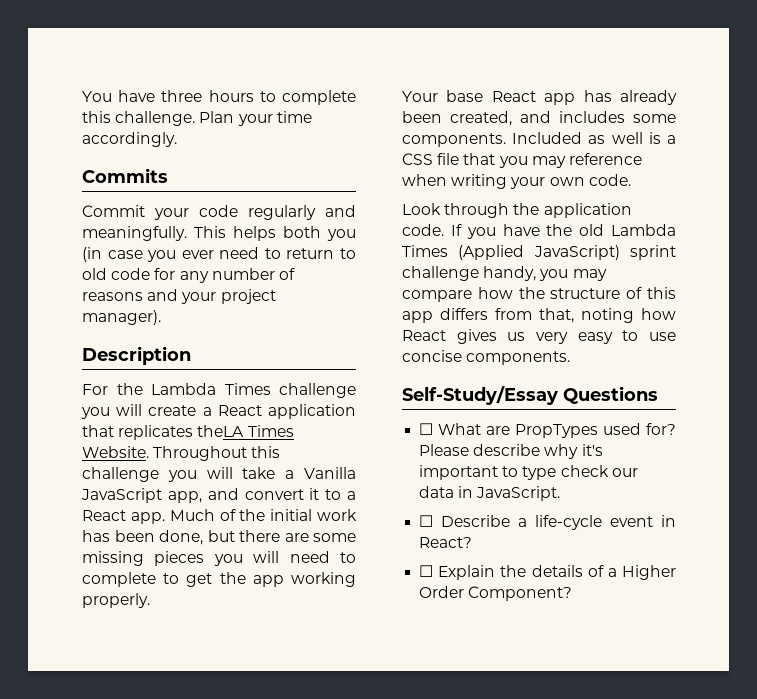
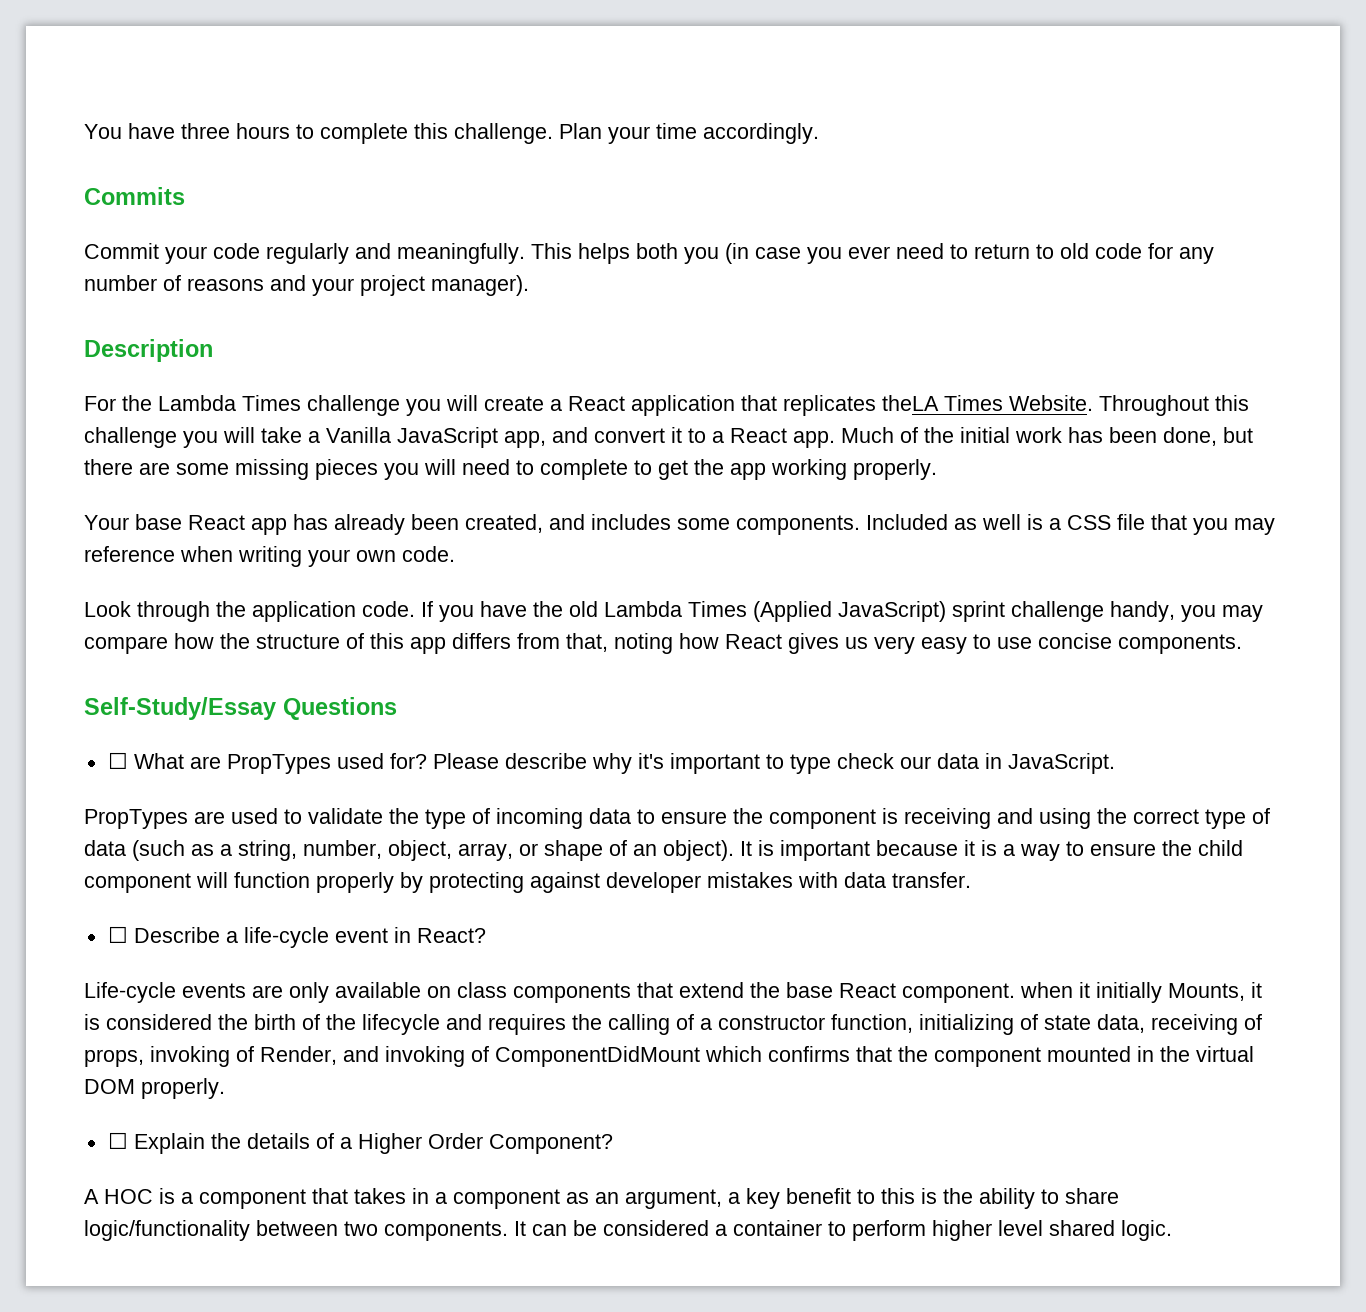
(561, 493) none -> [84,808,1270,829] [84,840,1243,861] [84,872,971,893] // PropTypes are used to validate the type of incoming data to ensure the component is receiving and using the correct type of data (such as a string, number, object, array, or shape of an object). It is important because it is a way to ensure the child component will function properly by protecting against developer mistakes with data transfer.
(473, 542) none -> [84,982,1262,1003] [84,1014,1262,1035] [84,1046,1254,1067] [84,1078,225,1099] // Life-cycle events are only available on class components that extend the base React component. when it initially Mounts, it is considered the birth of the lifecycle and requires the calling of a constructor function, initializing of state data, receiving of props, invoking of Render, and invoking of ComponentDidMount which confirms that the component mounted in the virtual DOM properly.
(573, 593) none -> [84,1188,1119,1209] [84,1220,1172,1241] // A HOC is a component that takes in a component as an argument, a key benefit to this is the ability to share logic/functionality between two components. It can be considered a container to perform higher level shared logic.

